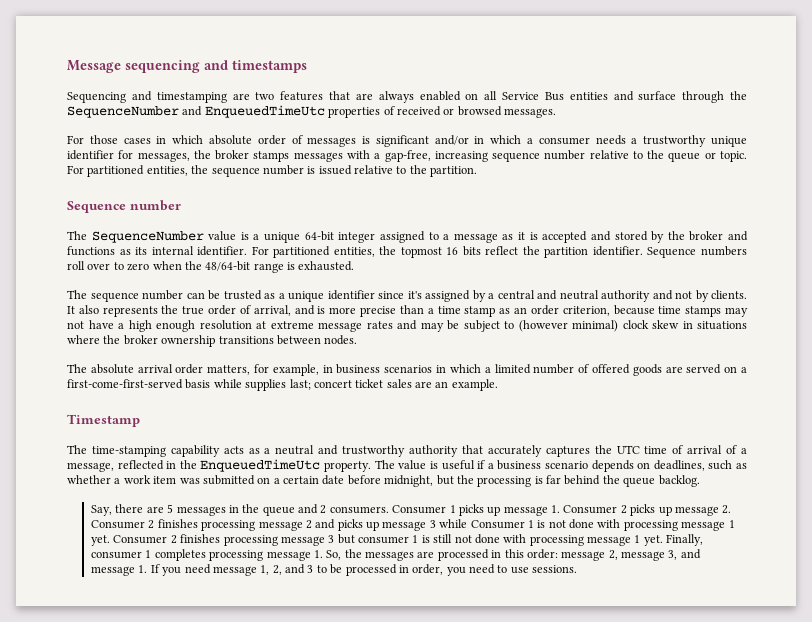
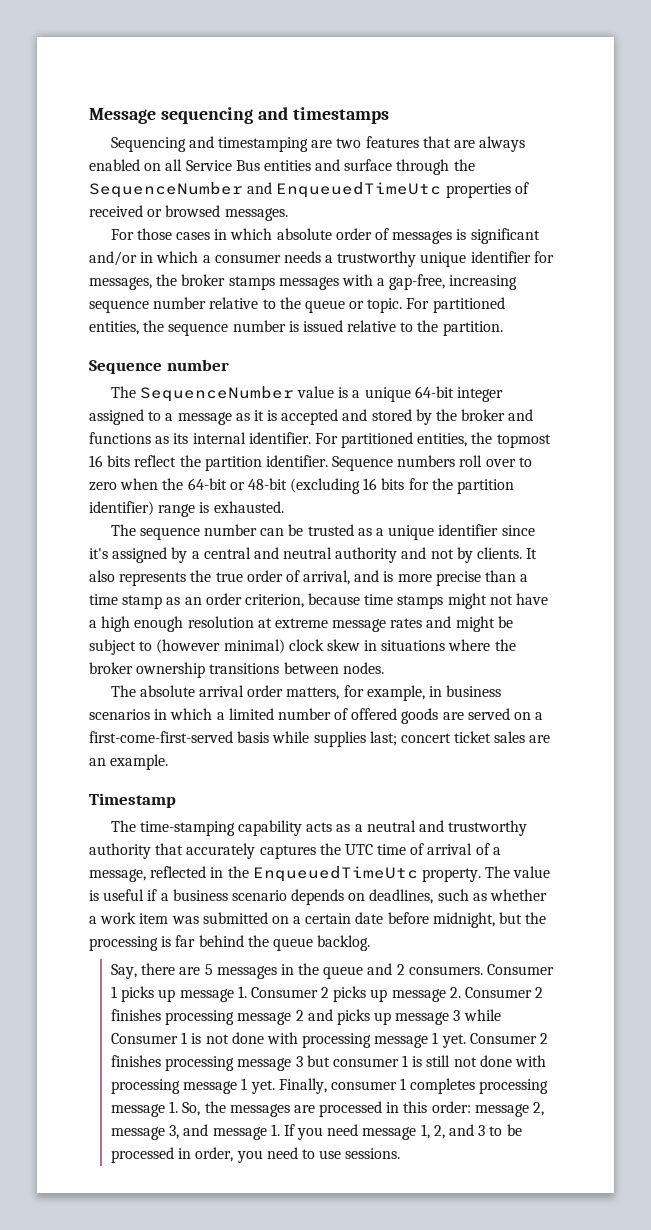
[205,261,251,271] 48/64-bit -> [187,478,515,494] [89,501,154,516] 64-bit or 48-bit (excluding 16 bits for the partition identifier)
[725,307,749,317] may -> [447,593,487,609] might
[420,322,444,332] may -> [455,616,495,632] might

